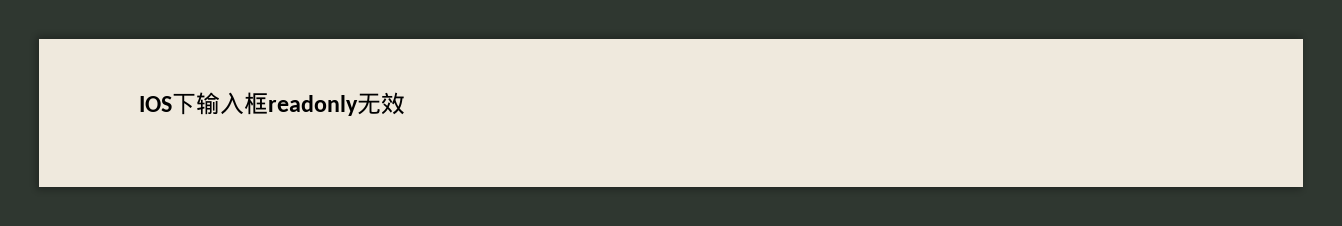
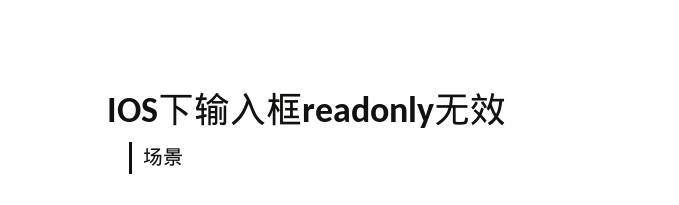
(405, 103) none -> [142,148,183,166] // 场景

